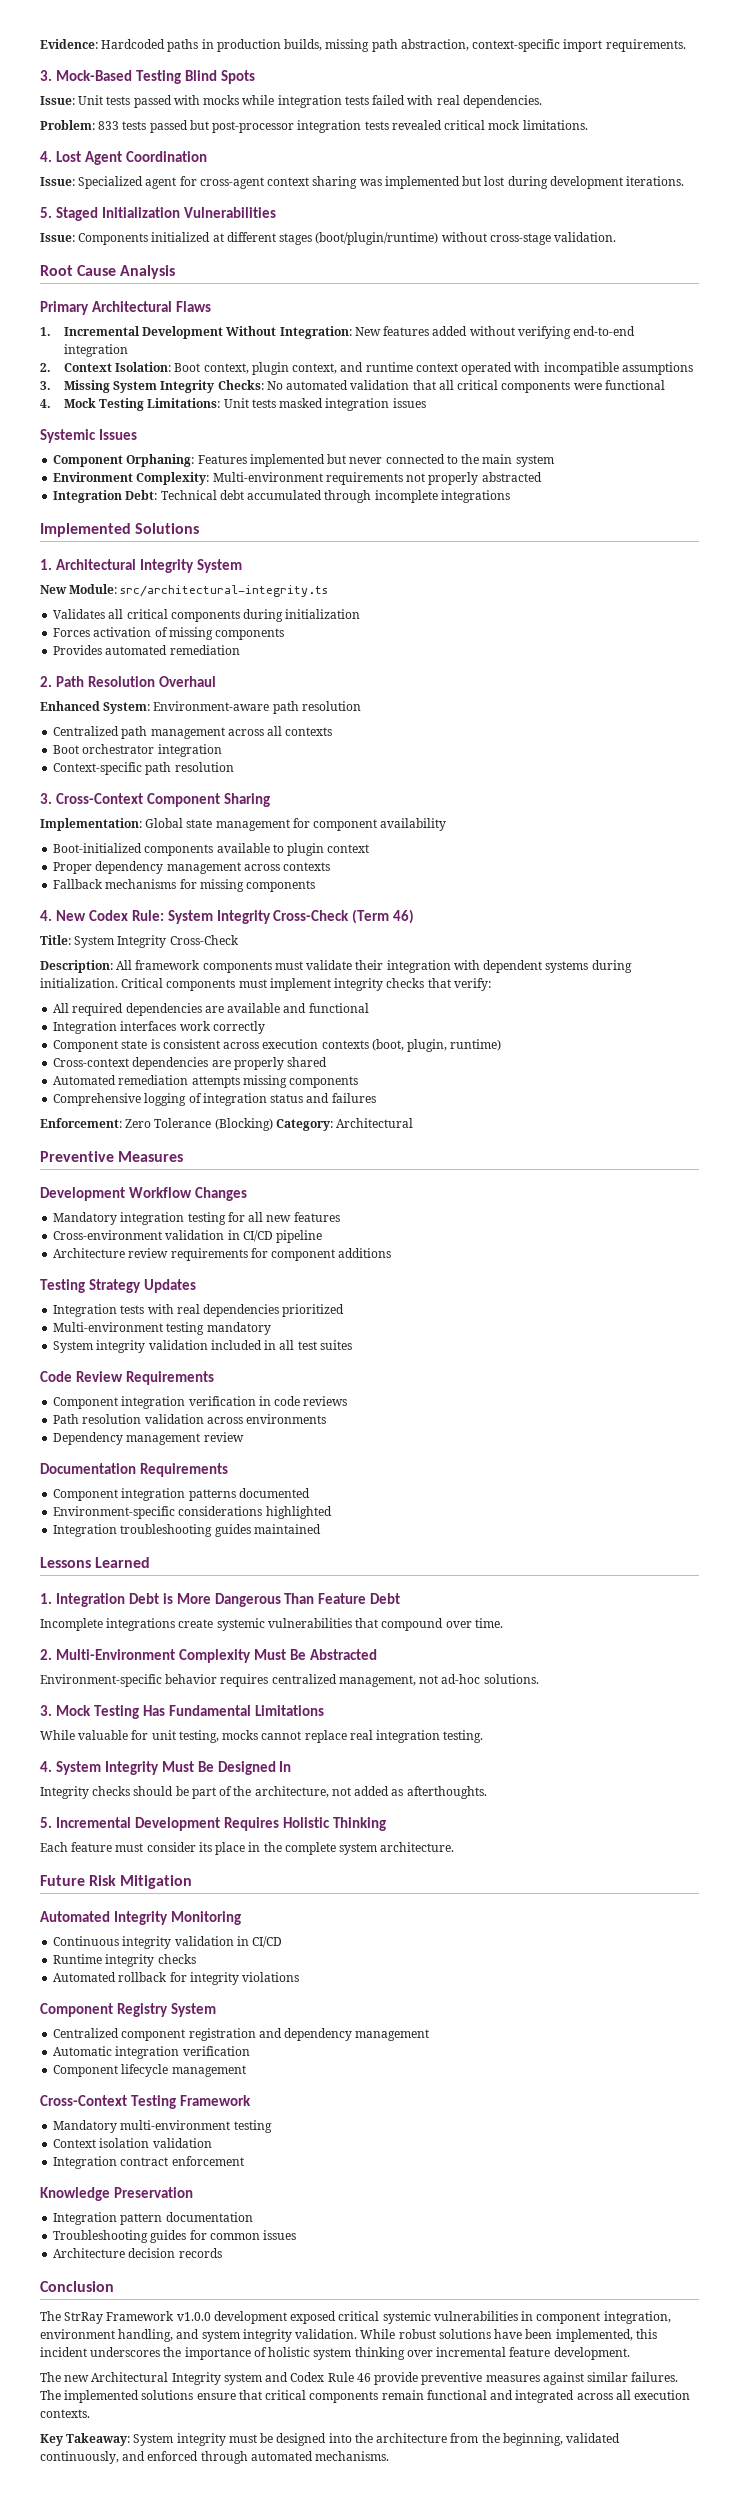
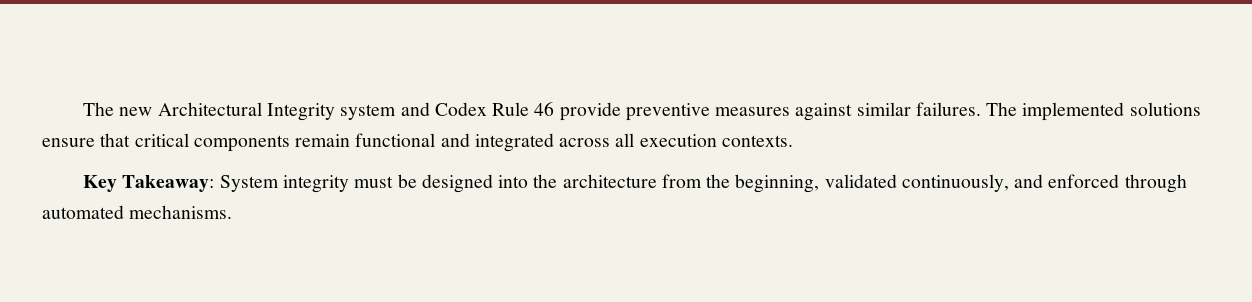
[40,39,686,52] [40,70,255,84] [40,95,542,108] [40,120,588,133] [40,151,207,165] [40,176,685,189] [40,207,276,221] [40,232,617,245] [40,265,176,279] [40,301,211,315] [40,326,636,339] [63,344,128,357] [40,362,693,375] [40,380,665,393] [40,398,426,411] [40,429,137,443] [53,454,554,467] [53,472,542,485] [53,490,510,503] [40,523,200,537] [40,559,242,573] [40,584,329,597] [53,609,361,622] [53,627,285,640] [53,645,240,655] [40,676,216,687] [40,701,361,714] [53,726,333,739] [53,744,222,757] [53,762,234,775] [40,793,270,807] [40,818,447,831] [53,843,370,856] [53,861,331,874] [53,879,316,892] [40,909,415,924] [40,935,239,948] [40,960,632,973] [40,978,491,991] [53,1003,369,1016] [53,1021,265,1034] [53,1039,502,1052] [53,1057,328,1070] [53,1075,359,1088] [53,1093,376,1106] [40,1118,414,1131] [40,1151,184,1162] [40,1187,247,1201] [53,1212,340,1225] [53,1230,323,1243] [53,1248,392,1261] [40,1279,196,1293] [53,1304,345,1317] [53,1322,271,1335] [53,1340,352,1353] [40,1371,214,1385] [53,1396,348,1409] [53,1414,327,1424] [53,1432,244,1445] [40,1463,228,1477] [53,1488,310,1501] [53,1506,332,1519] [53,1524,321,1537] [40,1557,151,1568] [40,1593,401,1607] [40,1618,503,1631] [40,1649,377,1663] [40,1674,539,1687] [40,1705,324,1719] [40,1730,484,1743] [40,1761,292,1775] [40,1786,487,1799] [40,1817,386,1831] [40,1842,455,1855] [40,1875,193,1889] [40,1911,241,1925] [53,1936,283,1949] [53,1954,196,1967] [53,1972,300,1985] [40,2003,216,2017] [53,2028,430,2041] [53,2046,250,2059] [53,2064,246,2077] [40,2095,251,2109] [53,2120,272,2133] [53,2138,212,2148] [53,2156,244,2169] [40,2187,193,2201] [53,2212,253,2225] [53,2230,297,2243] [53,2248,222,2258] [40,2281,114,2292] [40,2311,671,2324] [40,2329,657,2342] [40,2347,630,2360] Evidence: Hardcoded paths in production builds, missing path abstraction, context-specific import requirements. // 3. Mock-Based Testing Blind Spots // Issue: Unit tests passed with mocks while integration tests failed with real dependencies. // Problem: 833 tests passed but post-processor integration tests revealed critical mock limitations. // 4. Lost Agent Coordination // Issue: Specialized agent for cross-agent context sharing was implemented but lost during development iterations. // 5. Staged Initialization Vulnerabilities // Issue: Components initialized at different stages (boot/plugin/runtime) without cross-stage validation. // Root Cause Analysis // Primary Architectural Flaws // 1. Incremental Development Without Integration: New features added without verifying end-to-end integration // 2. Context Isolation: Boot context, plugin context, and runtime context operated with incompatible assumptions // 3. Missing System Integrity Checks: No automated validation that all critical components were functional // 4. Mock Testing Limitations: Unit tests masked integration issues // Systemic Issues // Component Orphaning: Features implemented but never connected to the main system // Environment Complexity: Multi-environment requirements not properly abstracted // Integration Debt: Technical debt accumulated through incomplete integrations // Implemented Solutions // 1. Architectural Integrity System // New Module: src/architectural-integrity.ts // Validates all critical components during initialization // Forces activation of missing components // Provides automated remediation // 2. Path Resolution Overhaul // Enhanced System: Environment-aware path resolution // Centralized path management across all contexts // Boot orchestrator integration // Context-specific path resolution // 3. Cross-Context Component Sharing // Implementation: Global state management for component availability // Boot-initialized components available to plugin context // Proper dependency management across contexts // Fallback mechanisms for missing components // 4. New Codex Rule: System Integrity Cross-Check (Term 46) // Title: System Integrity Cross-Check // Description: All framework components must validate their integration with dependent systems during initialization. Critical components must implement integrity checks that verify: // All required dependencies are available and functional // Integration interfaces work correctly // Component state is consistent across execution contexts (boot, plugin, runtime) // Cross-context dependencies are properly shared // Automated remediation attempts missing components // Comprehensive logging of integration status and failures // Enforcement: Zero Tolerance (Blocking) Category: Architectural // Preventive Measures // Development Workflow Changes // Mandatory integration testing for all new features // Cross-environment validation in CI/CD pipeline // Architecture review requirements for component additions // Testing Strategy Updates // Integration tests with real dependencies prioritized // Multi-environment testing mandatory // System integrity validation included in all test suites // Code Review Requirements // Component integration verification in code reviews // Path resolution validation across environments // Dependency management review // Documentation Requirements // Component integration patterns documented // Environment-specific considerations highlighted // Integration troubleshooting guides maintained // Lessons Learned // 1. Integration Debt is More Dangerous Than Feature Debt // Incomplete integrations create systemic vulnerabilities that compound over time. // 2. Multi-Environment Complexity Must Be Abstracted // Environment-specific behavior requires centralized management, not ad-hoc solutions. // 3. Mock Testing Has Fundamental Limitations // While valuable for unit testing, mocks cannot replace real integration testing. // 4. System Integrity Must Be Designed In // Integrity checks should be part of the architecture, not added as afterthoughts. // 5. Incremental Development Requires Holistic Thinking // Each feature must consider its place in the complete system architecture. // Future Risk Mitigation // Automated Integrity Monitoring // Continuous integrity validation in CI/CD // Runtime integrity checks // Automated rollback for integrity violations // Component Registry System // Centralized component registration and dependency management // Automatic integration verification // Component lifecycle management // Cross-Context Testing Framework // Mandatory multi-environment testing // Context isolation validation // Integration contract enforcement // Knowledge Preservation // Integration pattern documentation // Troubleshooting guides for common issues // Architecture decision records // Conclusion // The StrRay Framework v1.0.0 development exposed critical systemic vulnerabilities in component integration, environment handling, and system integrity validation. While robust solutions have been implemented, this incident underscores the importance of holistic system thinking over incremental feature development. // -> (83, 109) none

